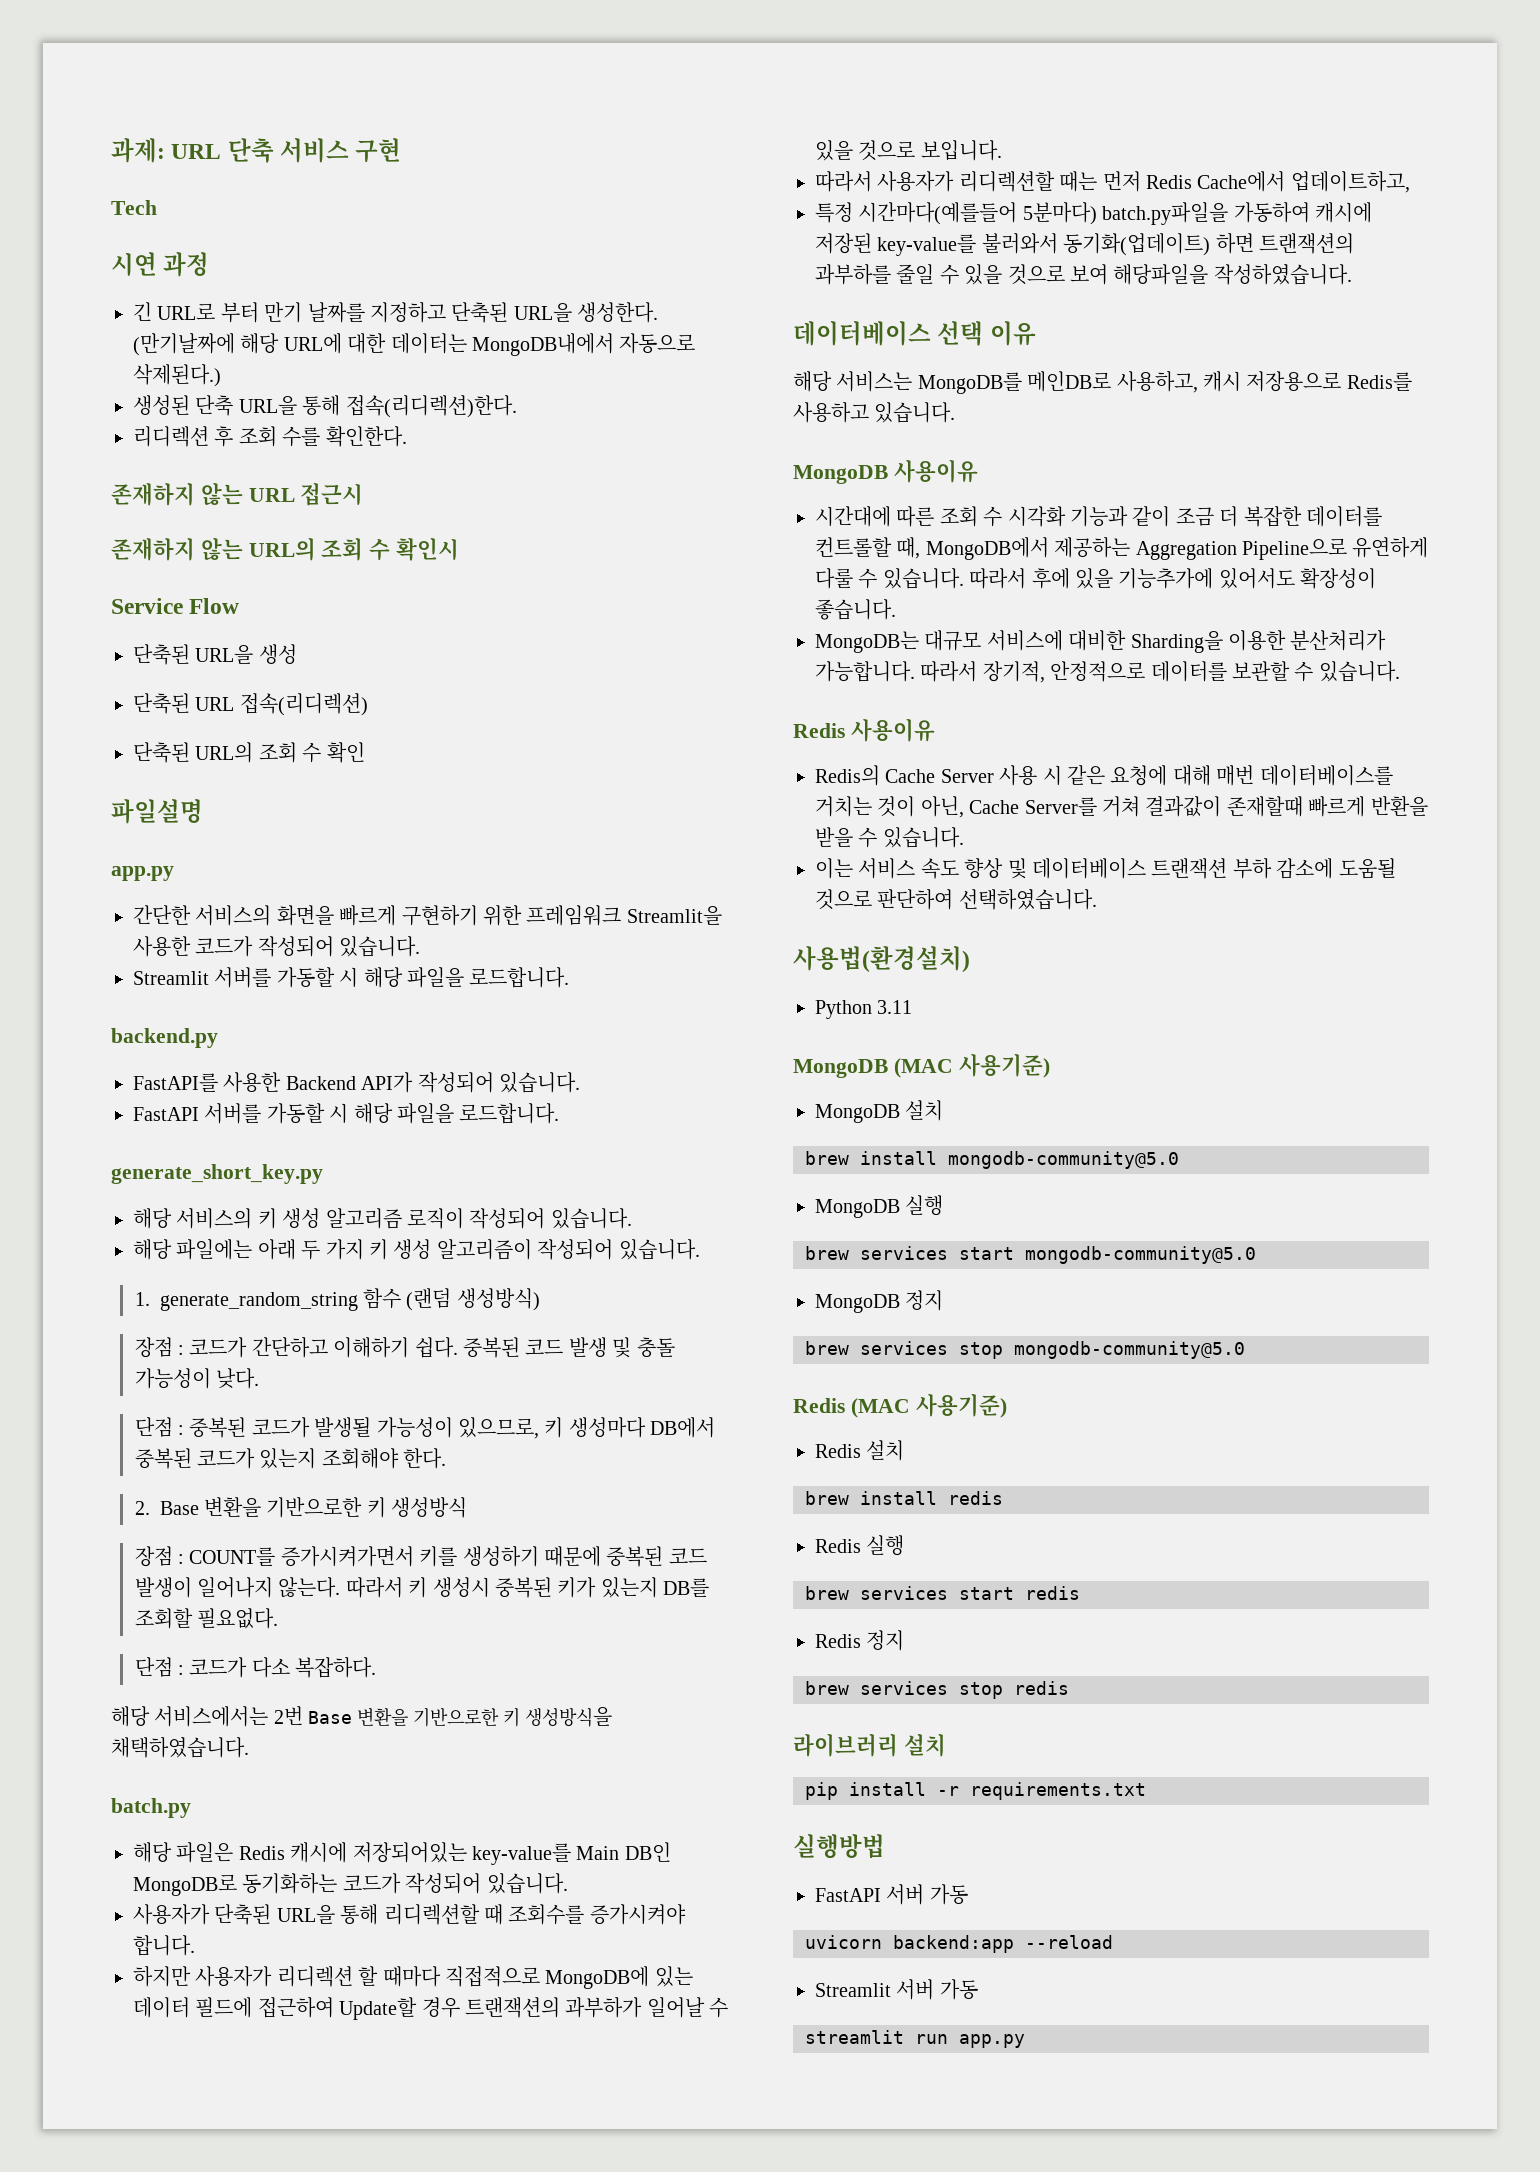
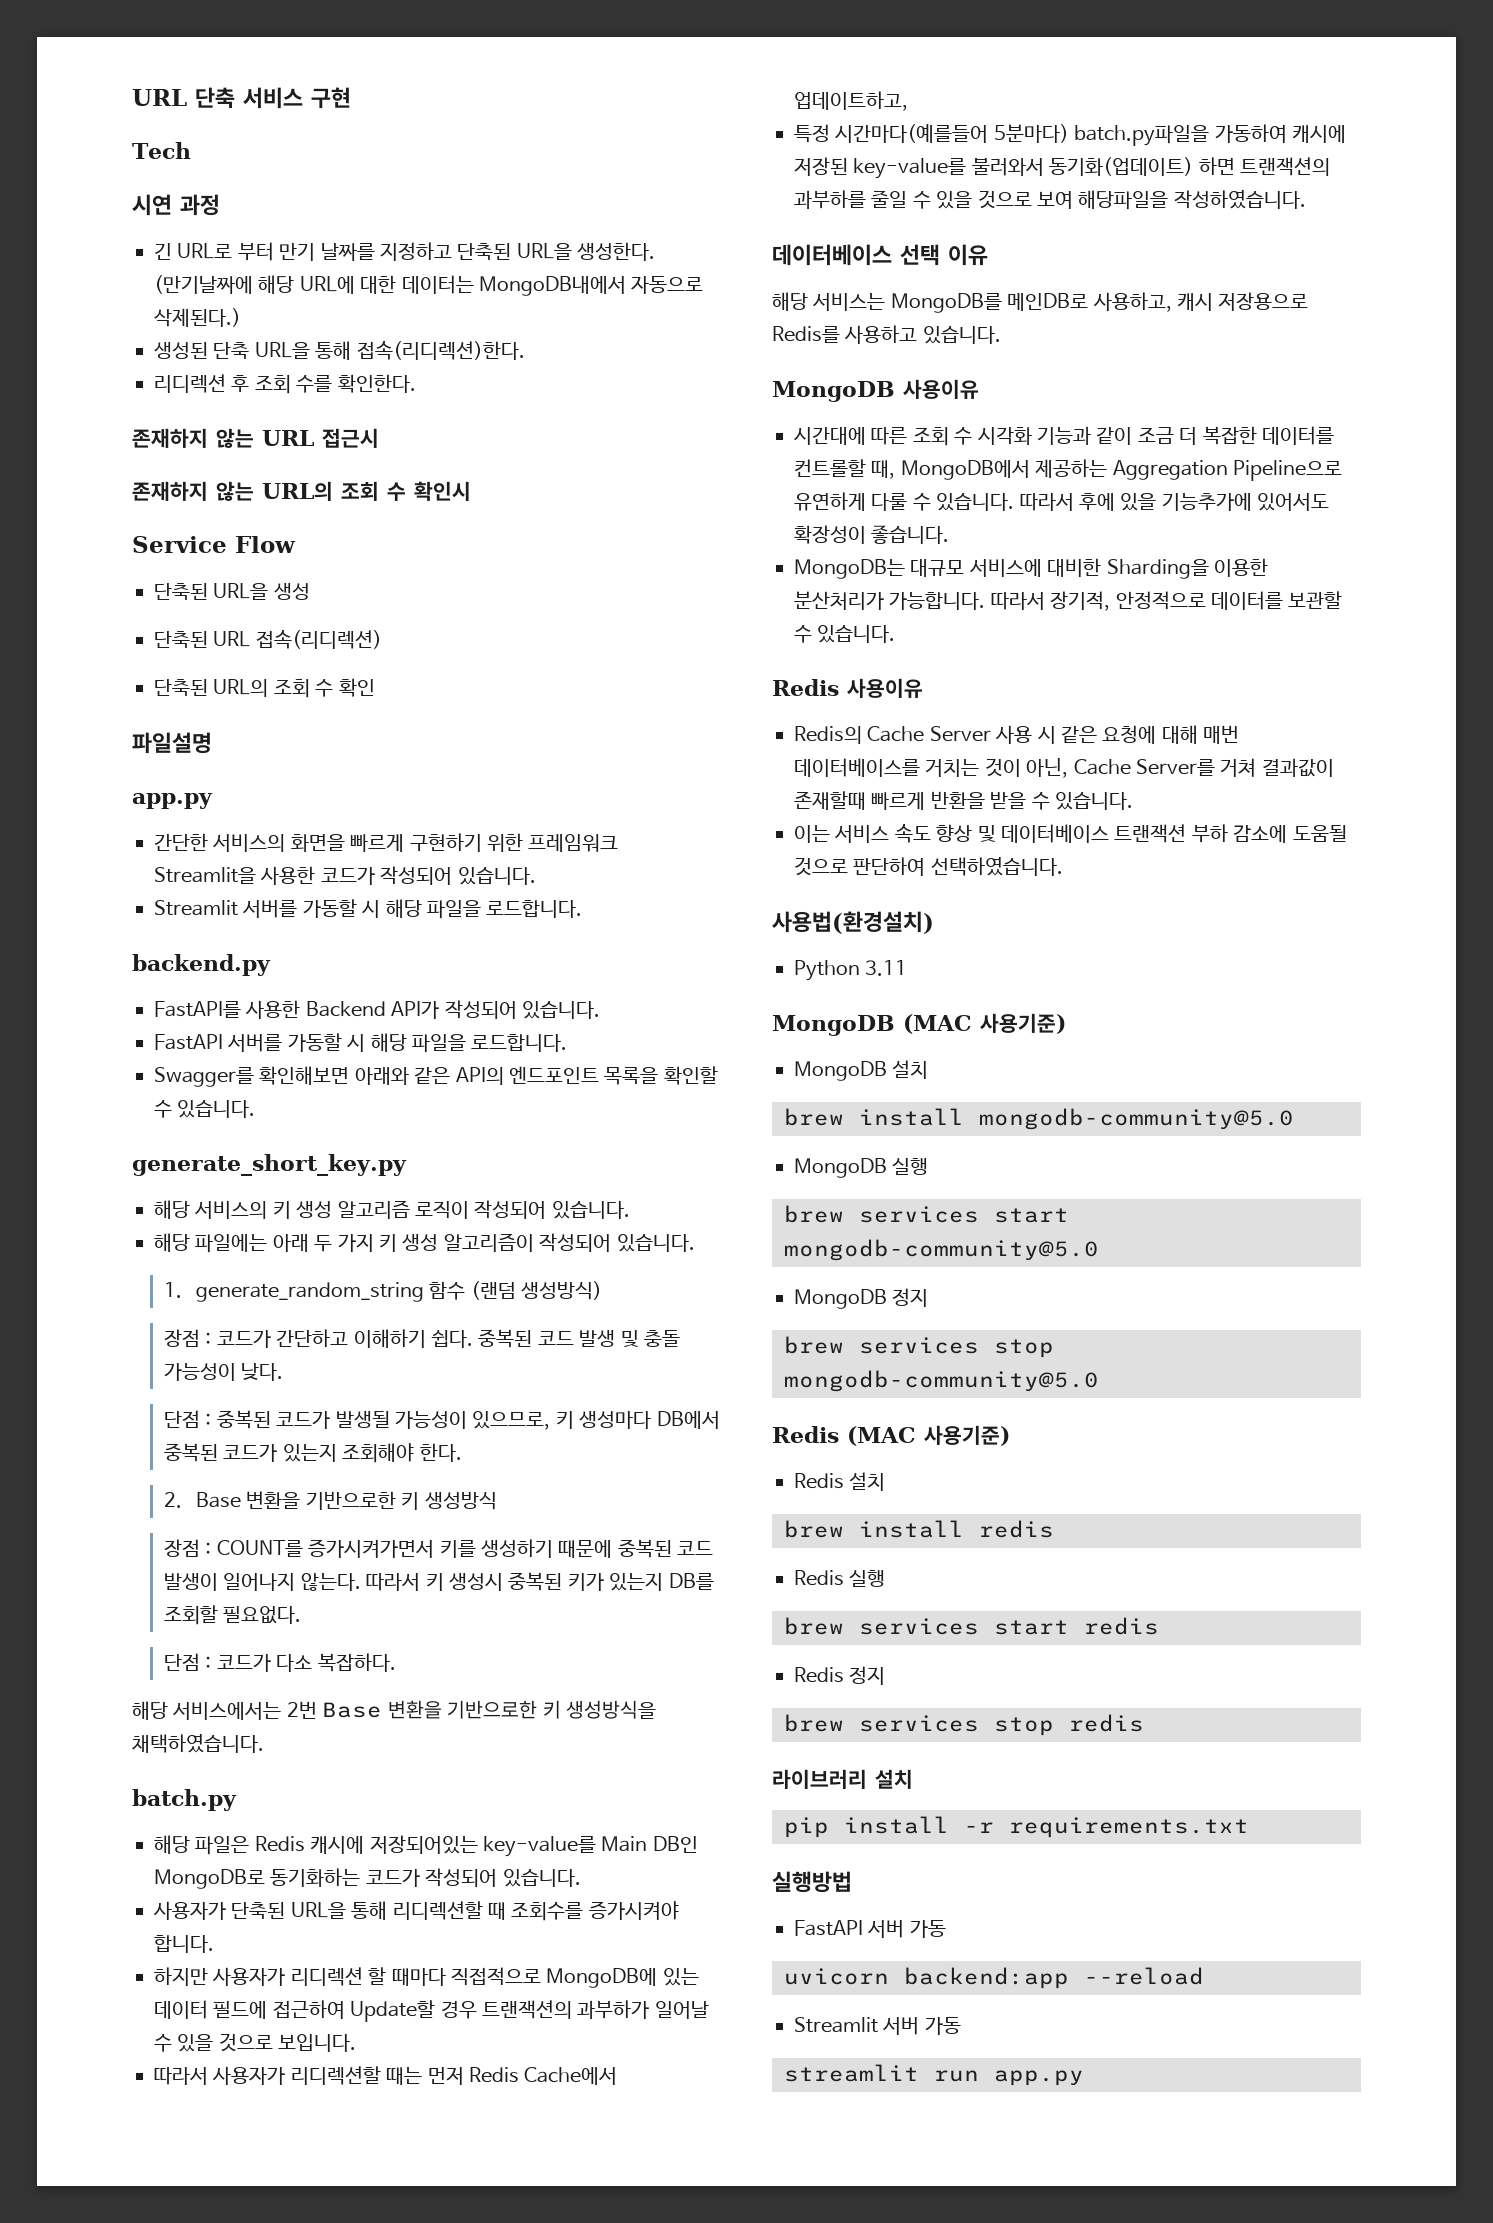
[111,138,165,163] 과제: -> (132, 97) none
(560, 1113) none -> [154,1066,718,1087] [154,1100,256,1118] // Swagger를 확인해보면 아래와 같은 API의 엔드포인트 목록을 확인할 수 있습니다.

